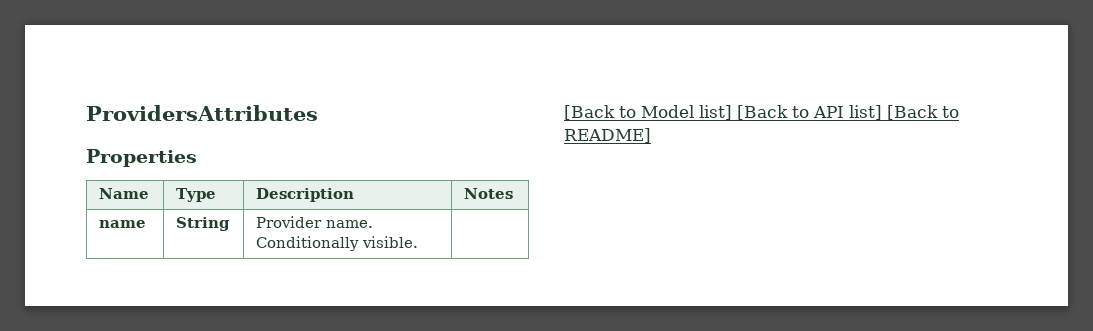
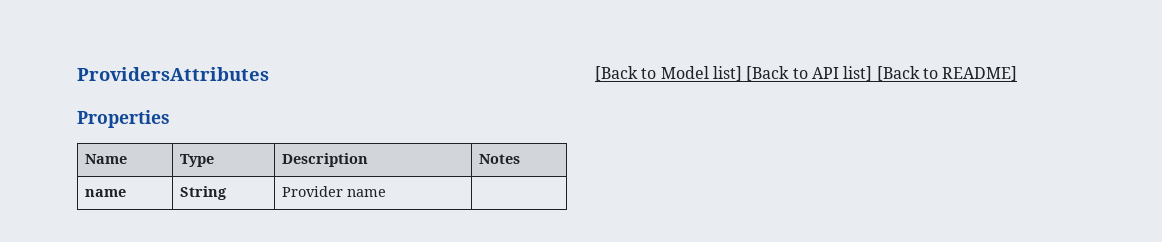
[326,220,374,228] [256,236,419,251] name. Conditionally visible. -> [347,189,387,197] name

